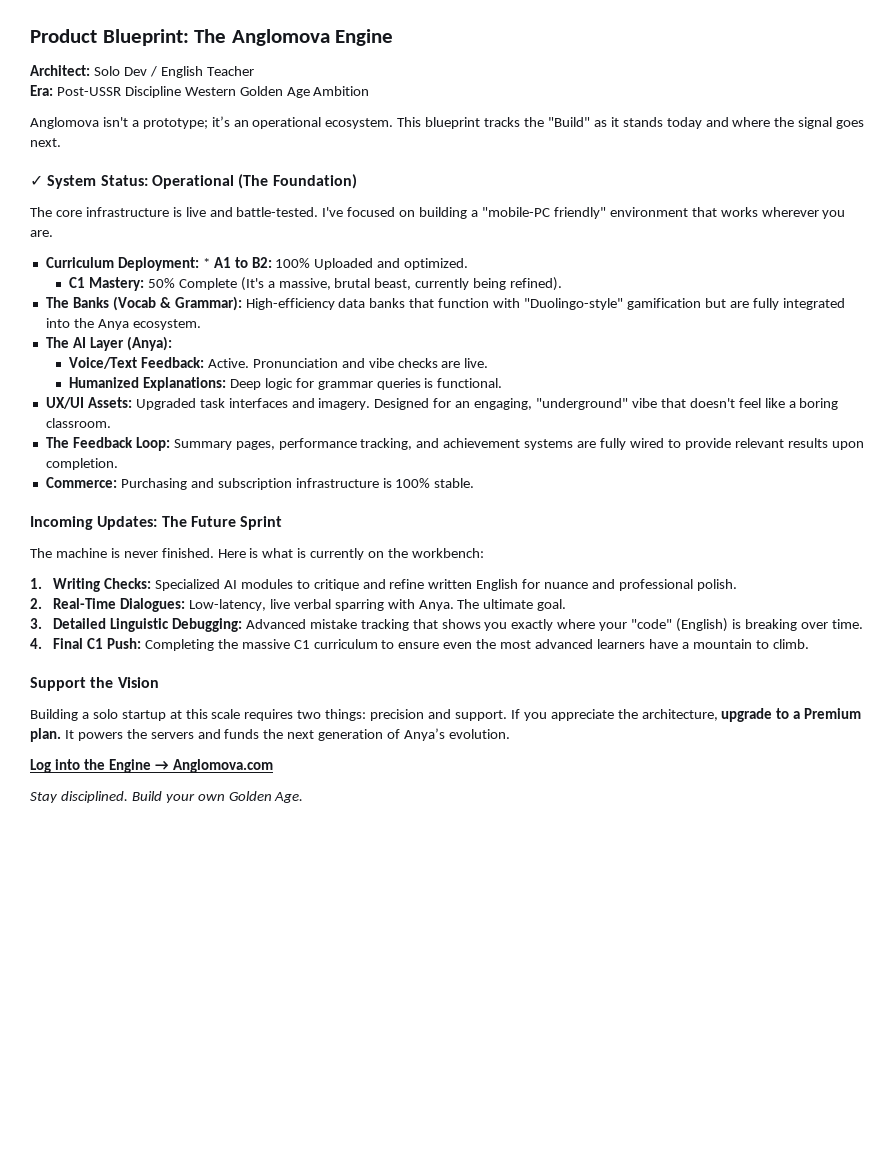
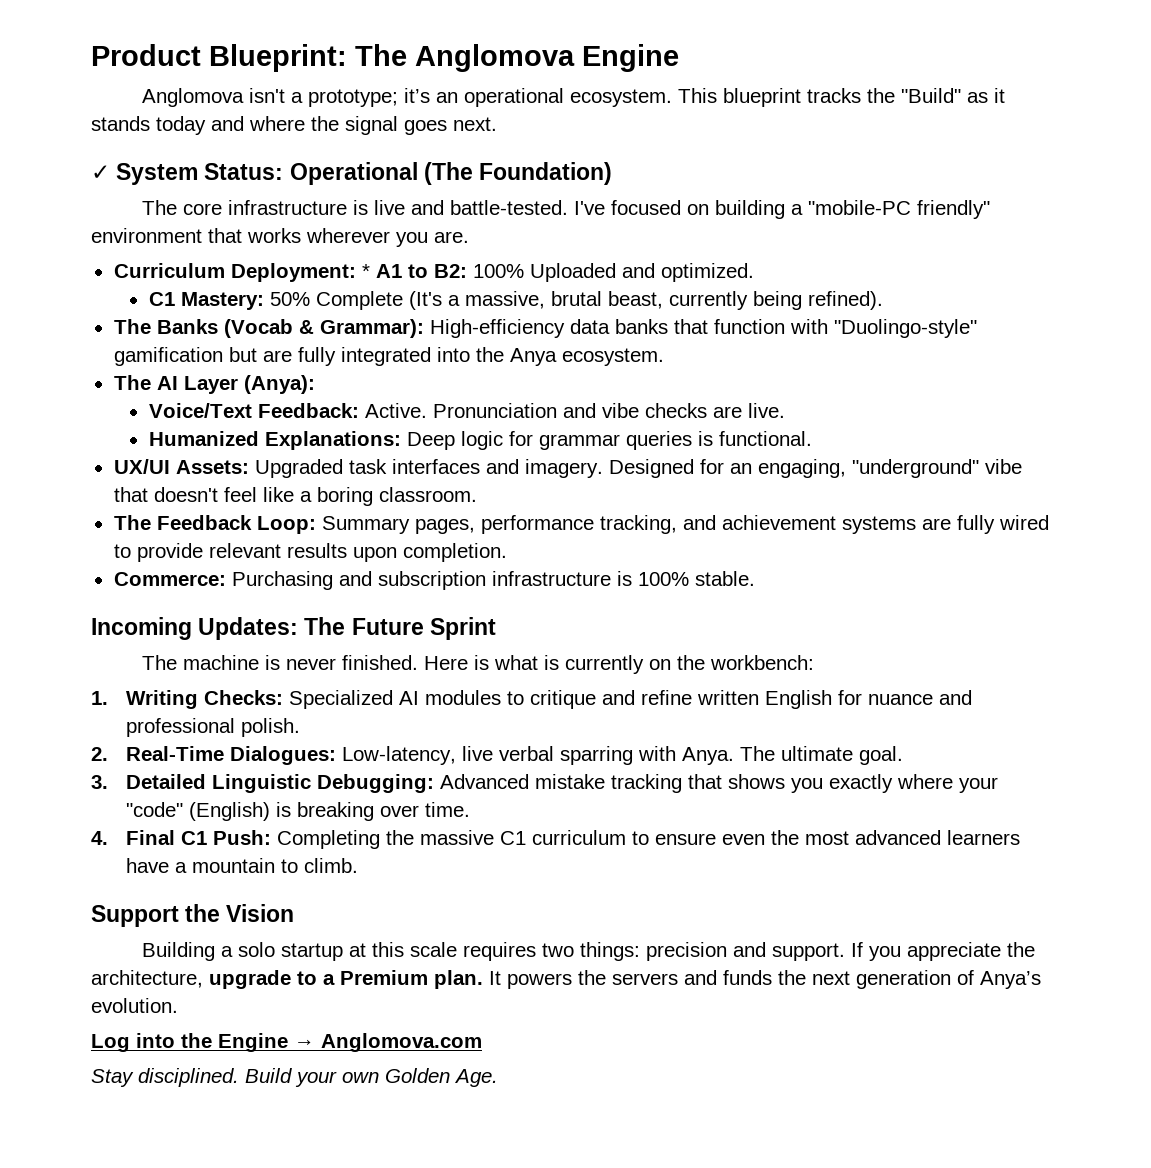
[30,65,254,78] [30,85,370,98] // Architect: Solo Dev / English Teacher // Era: Post-USSR Discipline Western Golden Age Ambition -> (679, 58) none

